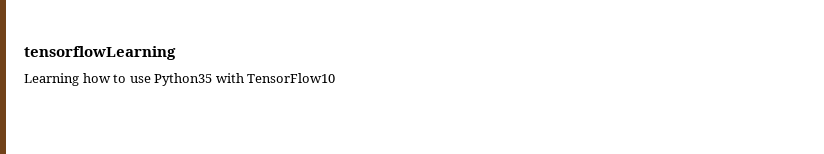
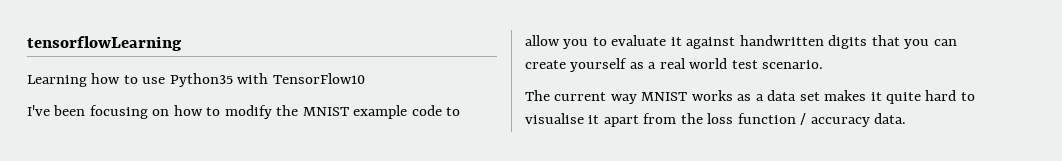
(336, 78) none -> [27,105,461,119] [525,35,957,49] [525,58,824,72] [525,90,975,104] [525,113,907,127] // I've been focusing on how to modify the MNIST example code to allow you to evaluate it against handwritten digits that you can create yourself as a real world test scenario. // The current way MNIST works as a data set makes it quite hard to visualise it apart from the loss function / accuracy data.

